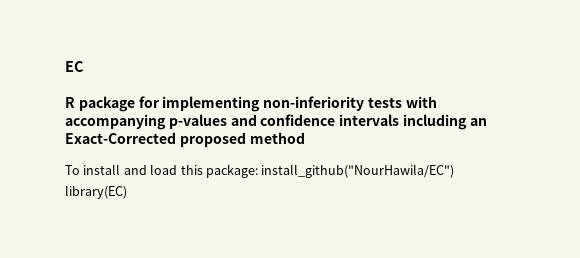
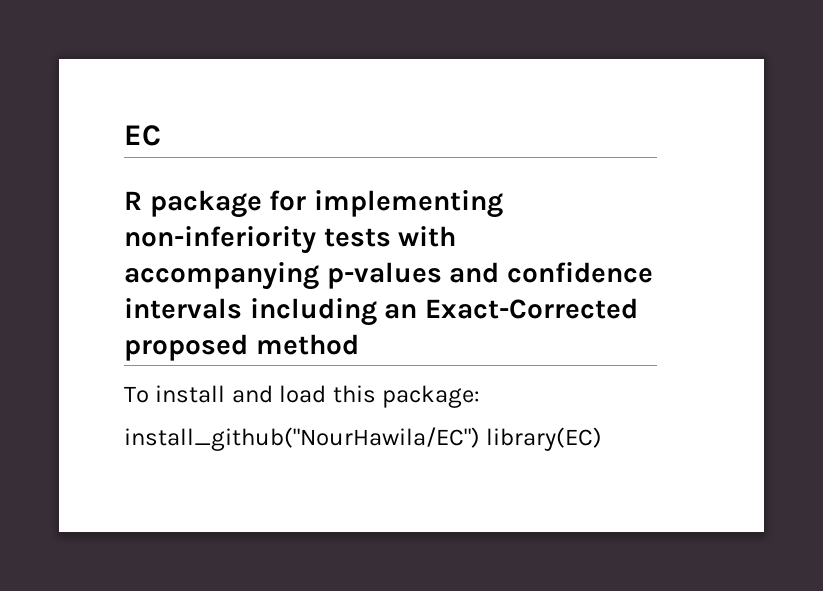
(258, 171) none -> (481, 396) //

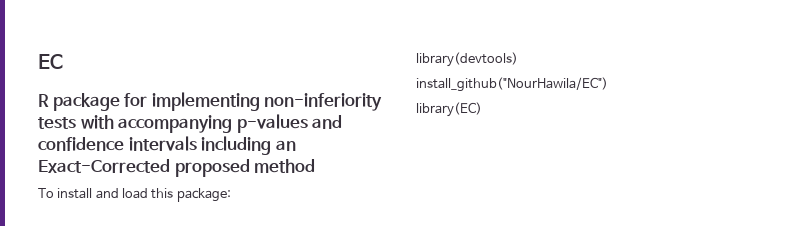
(481, 396) none -> [416,52,518,67] // library(devtools)
(480, 439) none -> (608, 84) //

